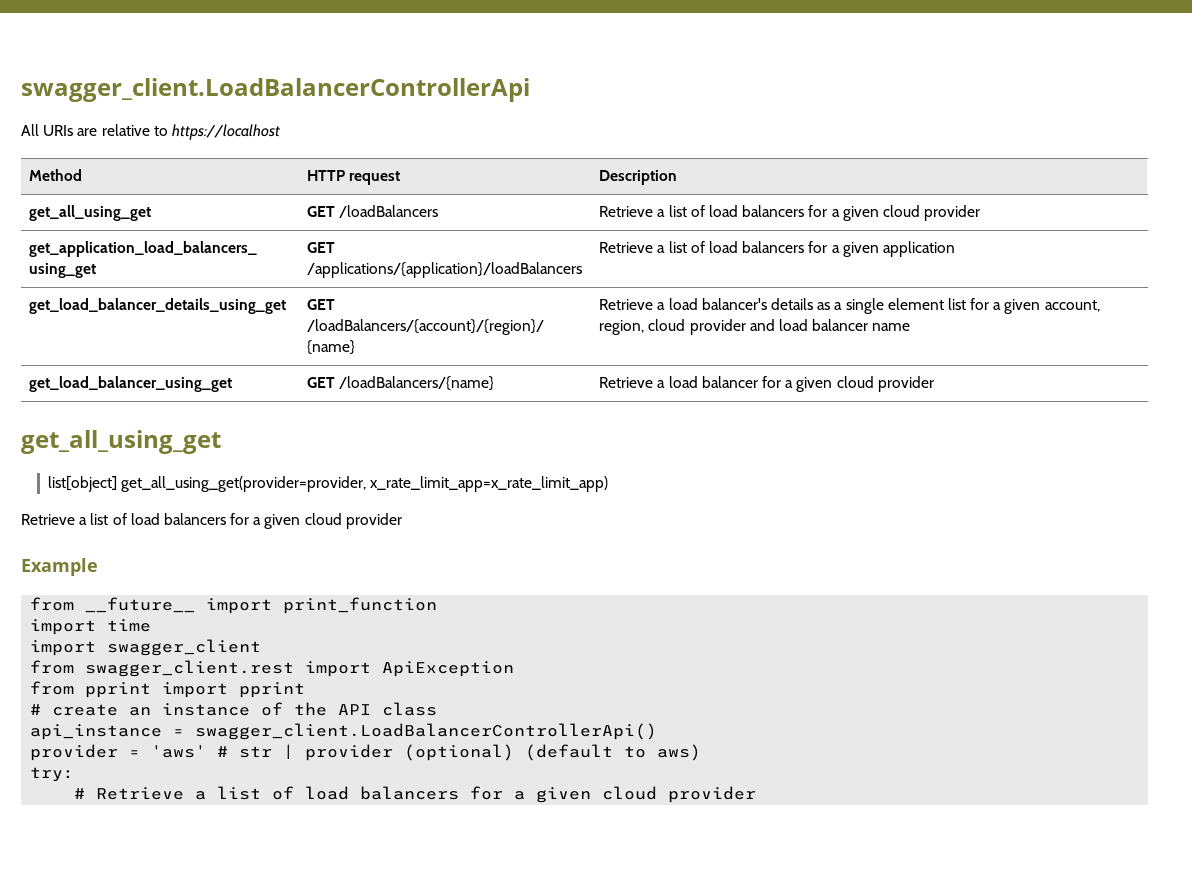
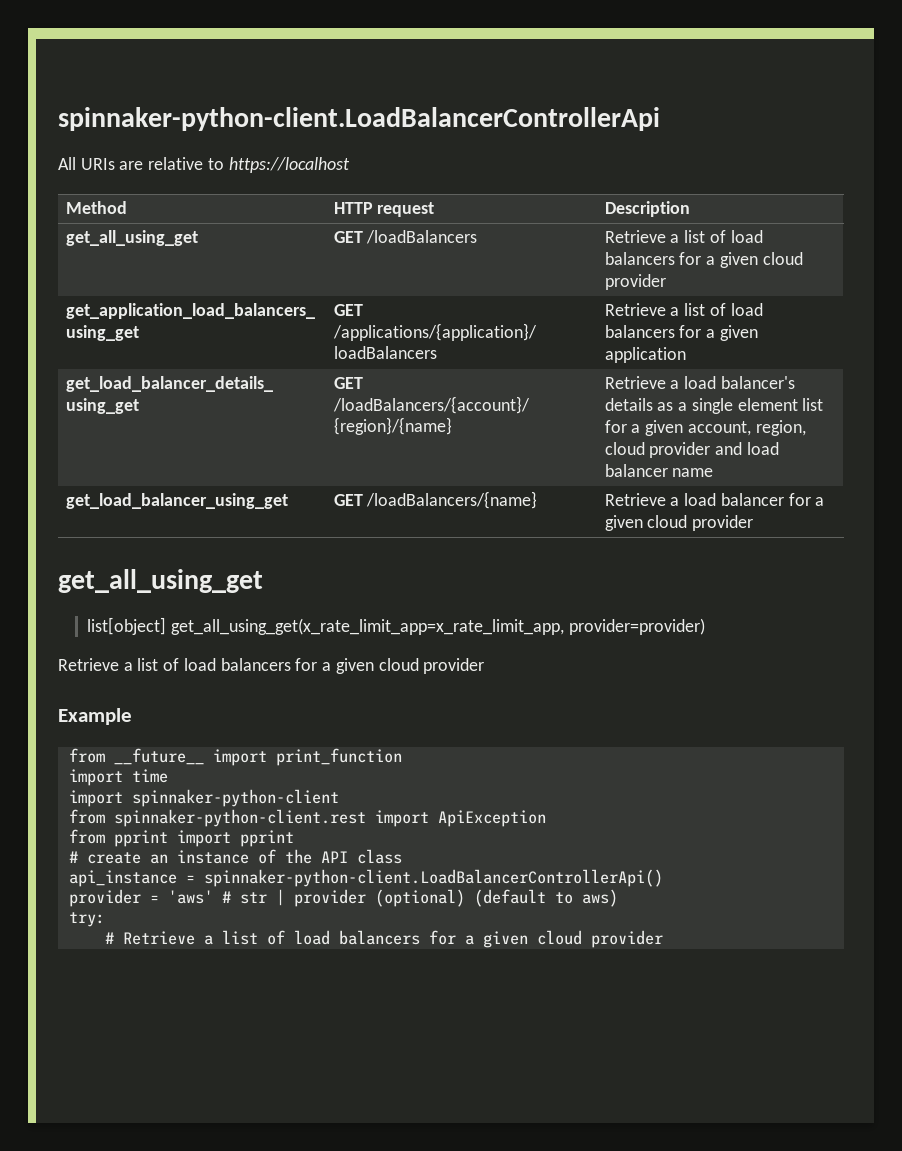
[21,78,530,102] swagger_client.LoadBalancerControllerApi -> [58,107,660,131] spinnaker-python-client.LoadBalancerControllerApi
[121,476,609,492] get_all_using_get(provider=provider, x_rate_limit_app=x_rate_limit_app) -> [170,618,705,635] get_all_using_get(x_rate_limit_app=x_rate_limit_app, provider=provider)
[107,639,262,656] [30,660,295,677] swagger_client // from swagger_client.rest -> [131,789,339,807] [68,809,366,827] spinnaker-python-client // from spinnaker-python-client.rest
[195,723,658,740] swagger_client.LoadBalancerControllerApi() -> [203,869,663,887] spinnaker-python-client.LoadBalancerControllerApi()

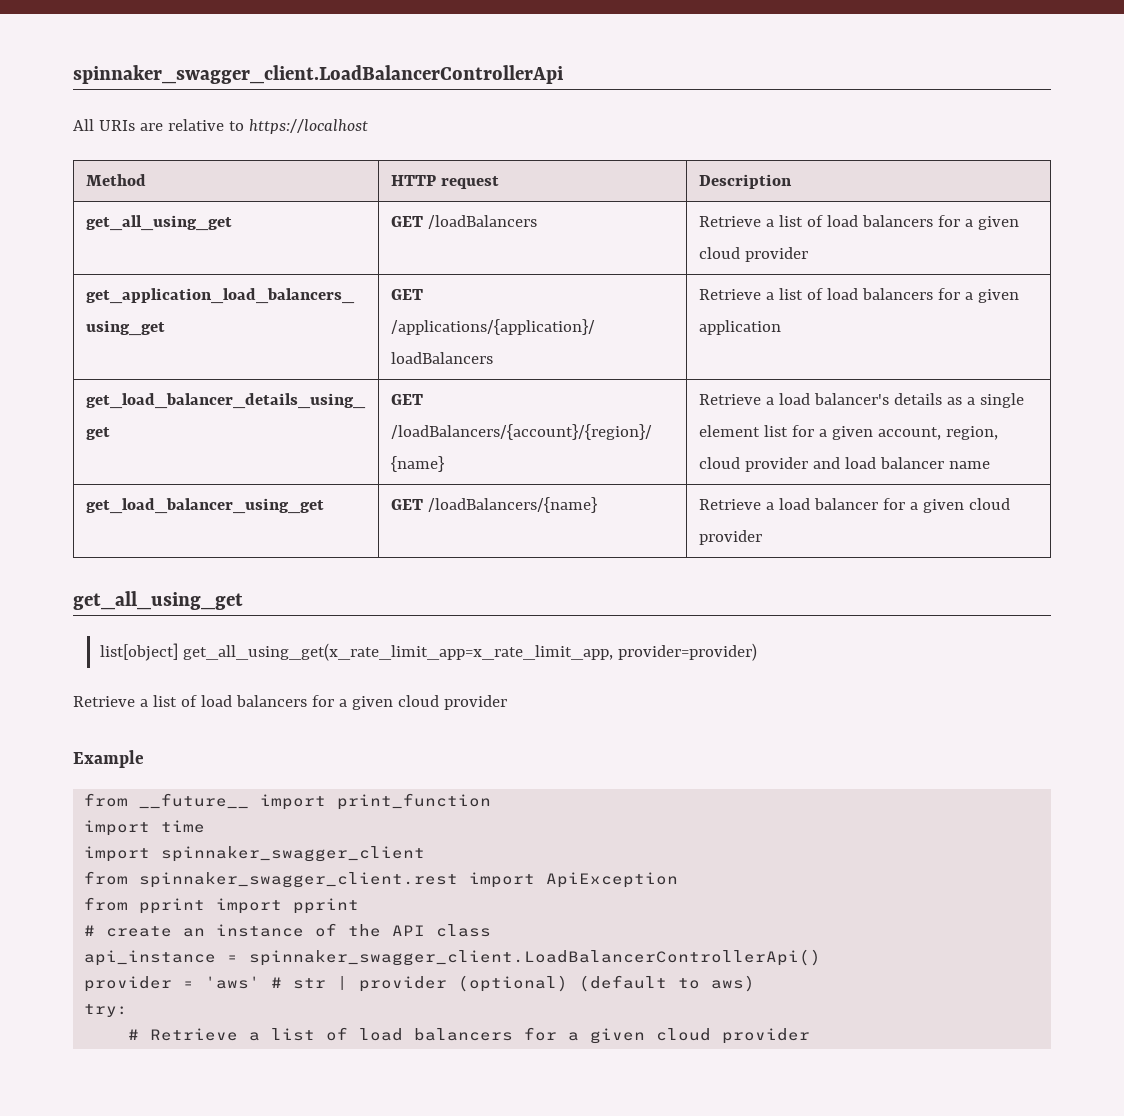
[58,107,660,131] spinnaker-python-client.LoadBalancerControllerApi -> [73,65,563,84] spinnaker_swagger_client.LoadBalancerControllerApi
[131,789,339,807] [68,809,366,827] spinnaker-python-client // from spinnaker-python-client.rest -> [161,846,426,862] [84,871,459,888] spinnaker_swagger_client // from spinnaker_swagger_client.rest
[203,869,663,887] spinnaker-python-client.LoadBalancerControllerApi() -> [249,949,822,966] spinnaker_swagger_client.LoadBalancerControllerApi()

